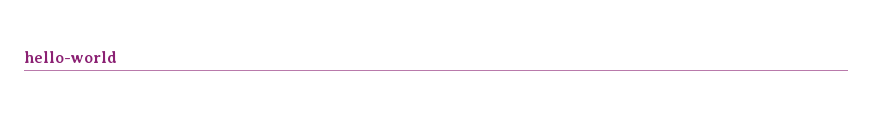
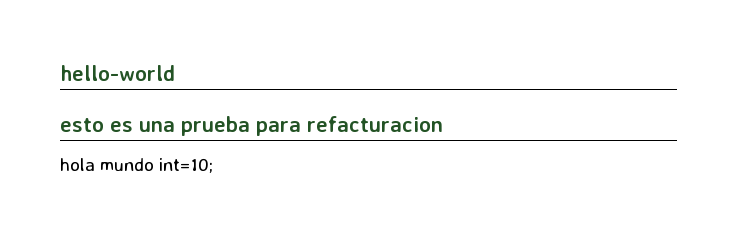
(117, 57) none -> [60,116,443,136] [60,158,214,173] // esto es una prueba para refacturacion // hola mundo int=10;

